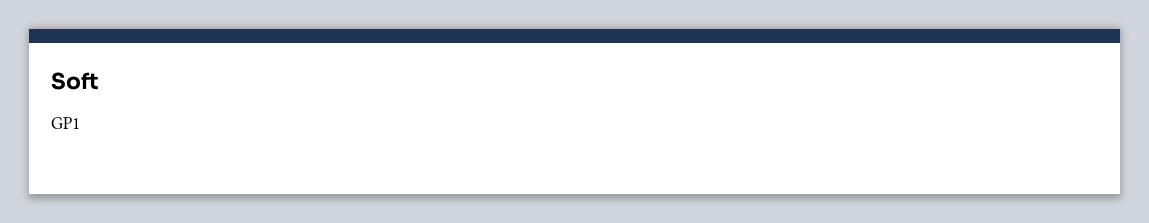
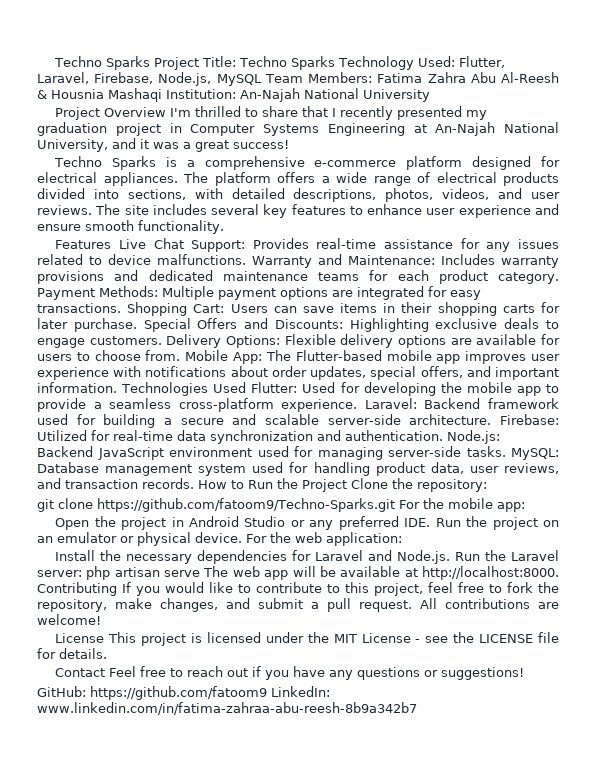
[51,72,99,90] [51,117,80,129] Soft // GP1 -> [54,56,506,70] [37,72,560,86] [37,88,430,102] [55,106,488,120] [37,122,559,136] [37,138,289,152] [54,156,560,170] [37,172,559,186] [37,188,561,202] [37,204,559,218] [37,220,224,234] [55,238,559,252] [37,254,559,268] [37,270,560,284] [37,286,481,300] [37,302,560,316] [37,318,559,332] [37,334,560,348] [37,350,560,364] [37,366,559,380] [37,382,559,396] [37,398,559,412] [37,414,559,428] [37,430,500,444] [37,446,559,460] [37,462,559,476] [37,478,487,492] [37,498,525,512] [55,516,560,530] [37,532,402,546] [55,550,559,564] [37,566,559,580] [37,582,559,596] [37,598,559,612] [37,614,101,625] [55,632,560,646] [37,648,107,659] [55,666,525,680] [37,686,330,700] [37,702,417,715] Techno Sparks Project Title: Techno Sparks Technology Used: Flutter, Laravel, Firebase, Node.js, MySQL Team Members: Fatima Zahra Abu Al-Reesh & Housnia Mashaqi Institution: An-Najah National University // Project Overview I'm thrilled to share that I recently presented my graduation project in Computer Systems Engineering at An-Najah National University, and it was a great success! // Techno Sparks is a comprehensive e-commerce platform designed for electrical appliances. The platform offers a wide range of electrical products divided into sections, with detailed descriptions, photos, videos, and user reviews. The site includes several key features to enhance user experience and ensure smooth functionality. // Features Live Chat Support: Provides real-time assistance for any issues related to device malfunctions. Warranty and Maintenance: Includes warranty provisions and dedicated maintenance teams for each product category. Payment Methods: Multiple payment options are integrated for easy transactions. Shopping Cart: Users can save items in their shopping carts for later purchase. Special Offers and Discounts: Highlighting exclusive deals to engage customers. Delivery Options: Flexible delivery options are available for users to choose from. Mobile App: The Flutter-based mobile app improves user experience with notifications about order updates, special offers, and important information. Technologies Used Flutter: Used for developing the mobile app to provide a seamless cross-platform experience. Laravel: Backend framework used for building a secure and scalable server-side architecture. Firebase: Utilized for real-time data synchronization and authentication. Node.js: Backend JavaScript environment used for managing server-side tasks. MySQL: Database management system used for handling product data, user reviews, and transaction records. How to Run the Project Clone the repository: // git clone https://github.com/fatoom9/Techno-Sparks.git For the mobile app: // Open the project in Android Studio or any preferred IDE. Run the project on an emulator or physical device. For the web application: // Install the necessary dependencies for Laravel and Node.js. Run the Laravel server: php artisan serve The web app will be available at http://localhost:8000. Contributing If you would like to contribute to this project, feel free to fork the repository, make changes, and submit a pull request. All contributions are welcome! // License This project is licensed under the MIT License - see the LICENSE file for details. // Contact Feel free to reach out if you have any questions or suggestions! // GitHub: https://github.com/fatoom9 LinkedIn: www.linkedin.com/in/fatima-zahraa-abu-reesh-8b9a342b7

